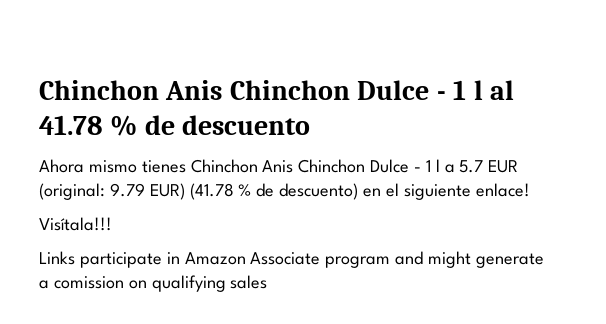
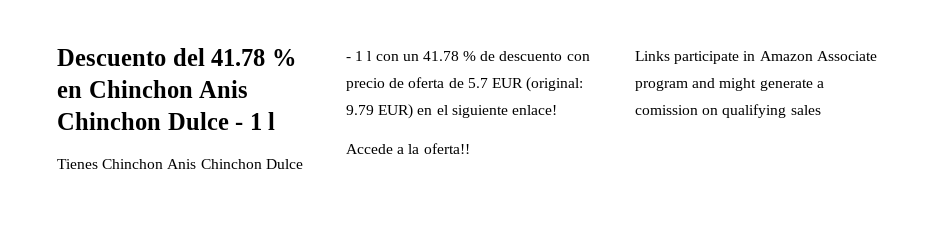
[39,80,514,100] [39,115,311,136] [39,159,455,173] Chinchon Anis Chinchon Dulce - 1 l al 41.78 % de descuento // Ahora mismo tienes Chinchon Anis Chinchon Dulce - 1 l a -> [57,48,297,66] [57,80,249,98] [57,112,276,130] [57,159,303,169] [346,51,590,61] [346,77,464,91] Descuento del 41.78 % en Chinchon Anis Chinchon Dulce - 1 l // Tienes Chinchon Anis Chinchon Dulce - 1 l con un 41.78 % de descuento con precio de oferta de
[189,183,359,200] (41.78 % de descuento) -> (414, 111) none
[39,217,112,231] Visítala!!! -> [346,143,470,154] Accede a la oferta!!

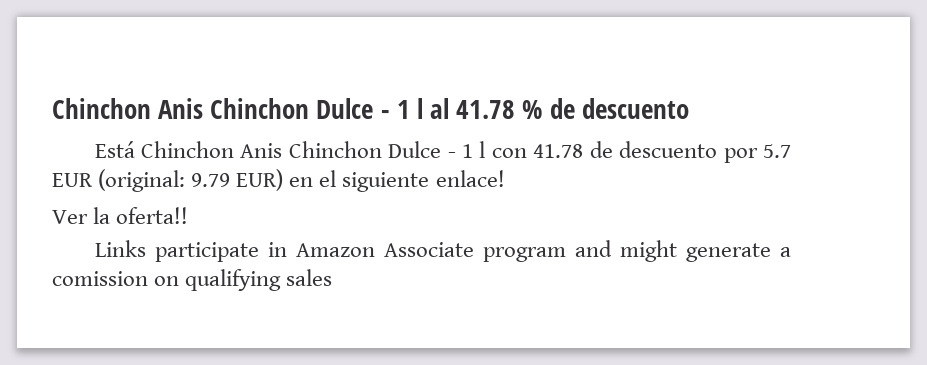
[57,48,297,66] [57,80,249,98] [57,112,276,130] [57,159,98,169] Descuento del 41.78 % en Chinchon Anis Chinchon Dulce - 1 l // Tienes -> [52,98,689,119] [94,141,135,158] Chinchon Anis Chinchon Dulce - 1 l al 41.78 % de descuento // Está
[402,51,590,61] [346,77,464,91] un 41.78 % de descuento con precio de oferta de -> [533,141,758,163] 41.78 de descuento por
[346,144,405,154] Accede a -> [52,210,88,224] Ver

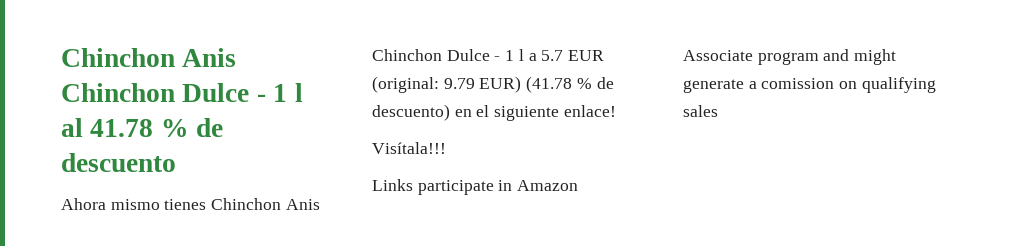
[94,141,758,163] Está Chinchon Anis Chinchon Dulce - 1 l con 41.78 de descuento por -> [61,198,320,210] [372,49,537,61] Ahora mismo tienes Chinchon Anis Chinchon Dulce - 1 l a
(284, 180) none -> [526,76,614,93] [372,104,450,121] (41.78 % de descuento)
[52,207,189,224] Ver la oferta!! -> [372,142,446,154] Visítala!!!

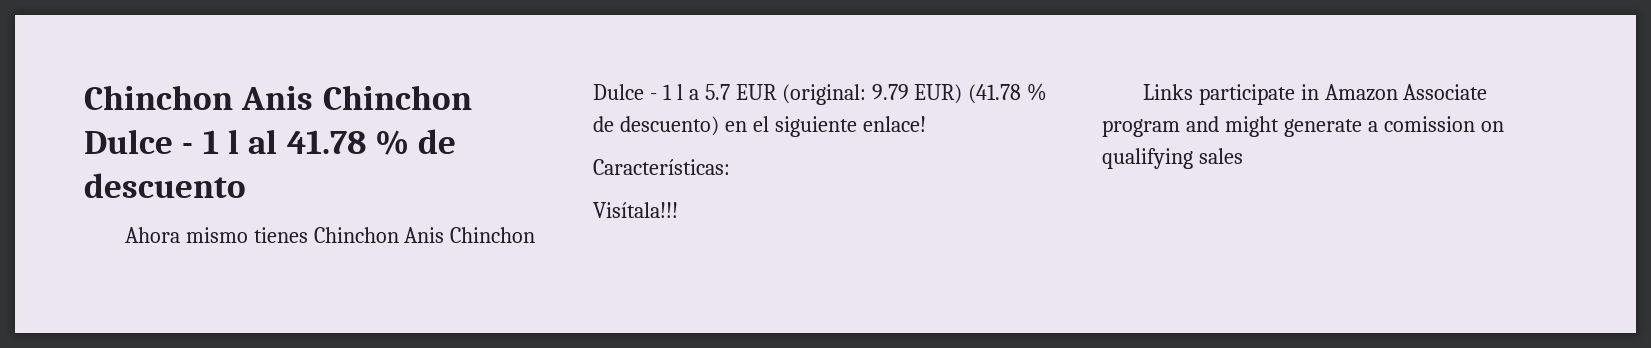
(616, 111) none -> [593,159,730,175] // Características:

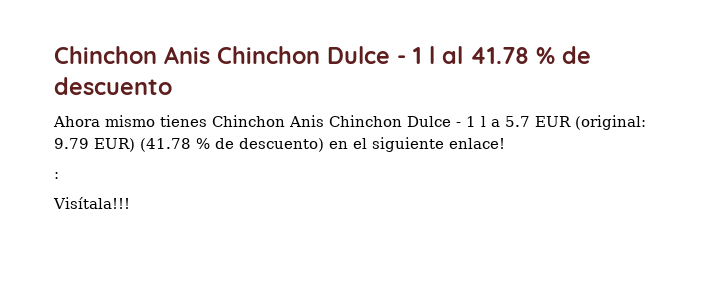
[593,159,730,175] Características: -> [54,172,59,179] :
[1142,84,1488,105] [1102,116,1504,137] [1102,148,1243,169] // Links participate in Amazon Associate program and might generate a comission on qualifying sales -> (130, 203) none

